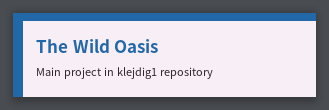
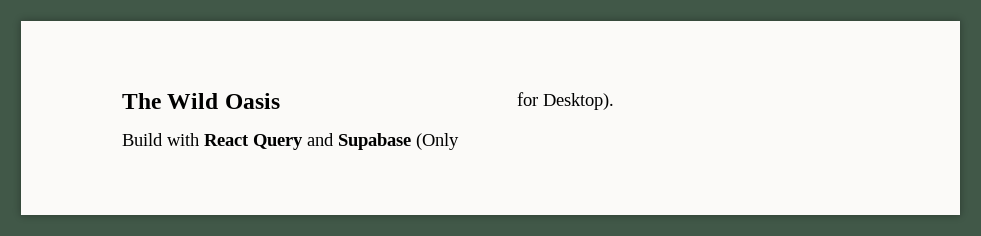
[36,67,213,79] Main project in klejdig1 repository -> [122,133,459,150] [517,92,614,110] Build with React Query and Supabase (Only for Desktop).

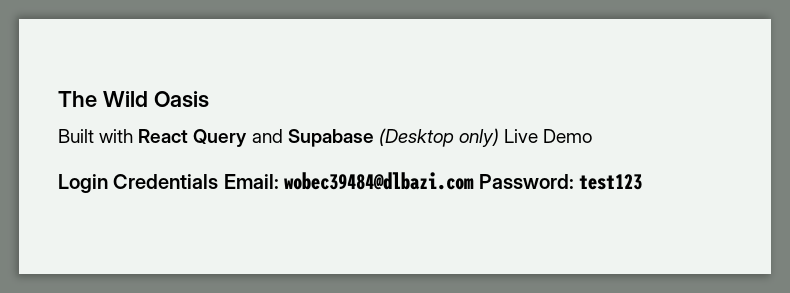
[122,133,163,146] Build -> [58,129,94,143] Built
[416,133,459,150] [517,92,614,110] (Only for Desktop). -> [378,128,593,147] [58,172,642,193] (Desktop only) Live Demo // Login Credentials Email: wobec39484@dlbazi.com Password: test123

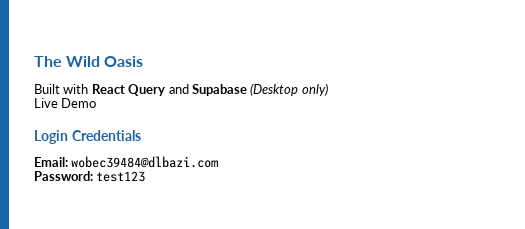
(499, 137) none -> (328, 89) //
(219, 181) none -> (141, 135) //
(475, 181) none -> (219, 162) //

